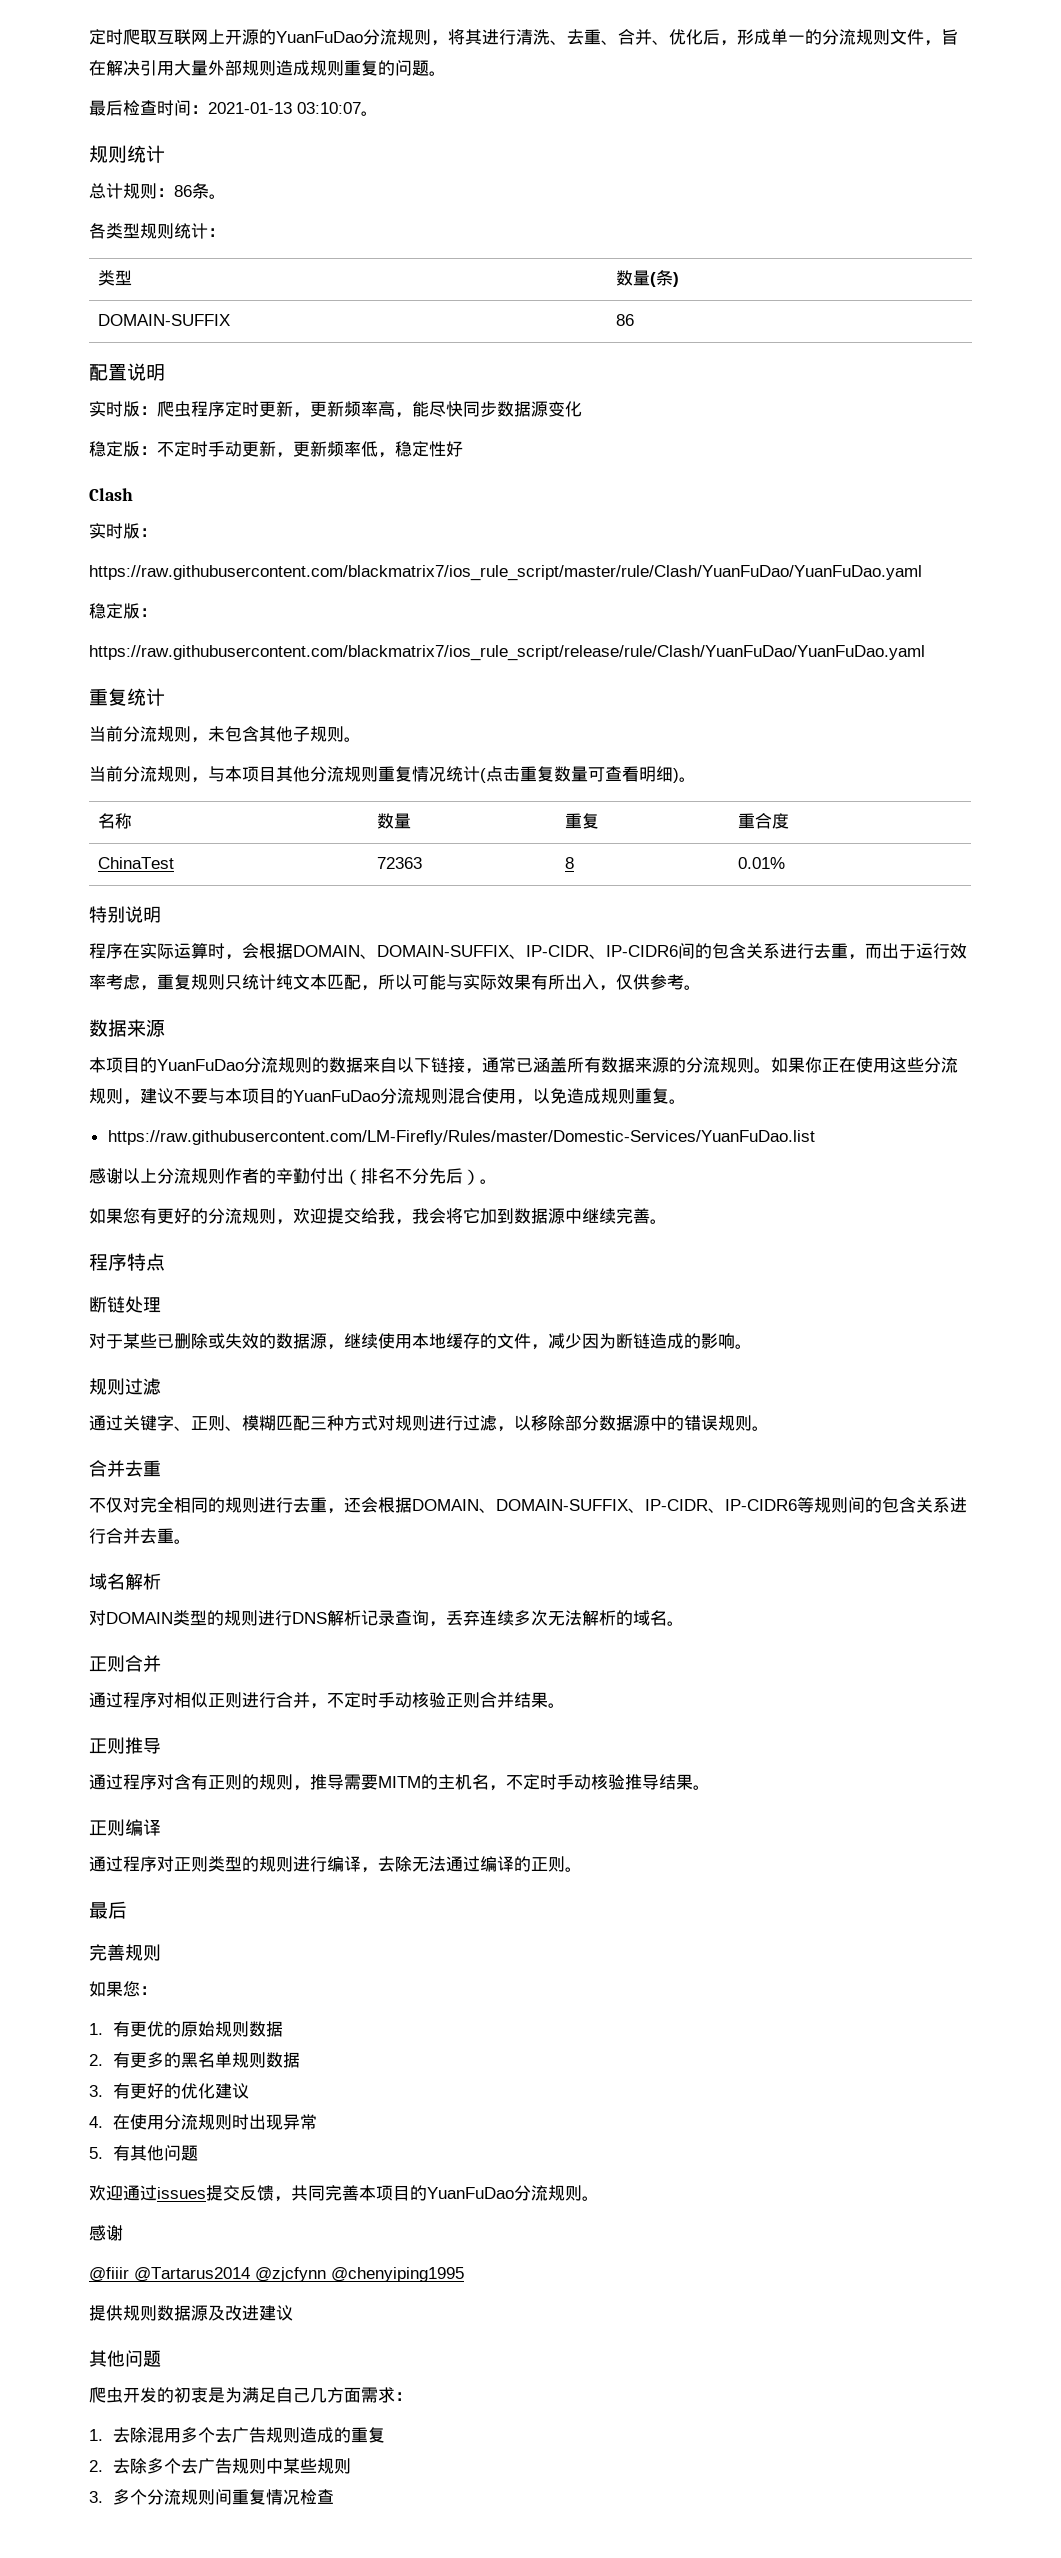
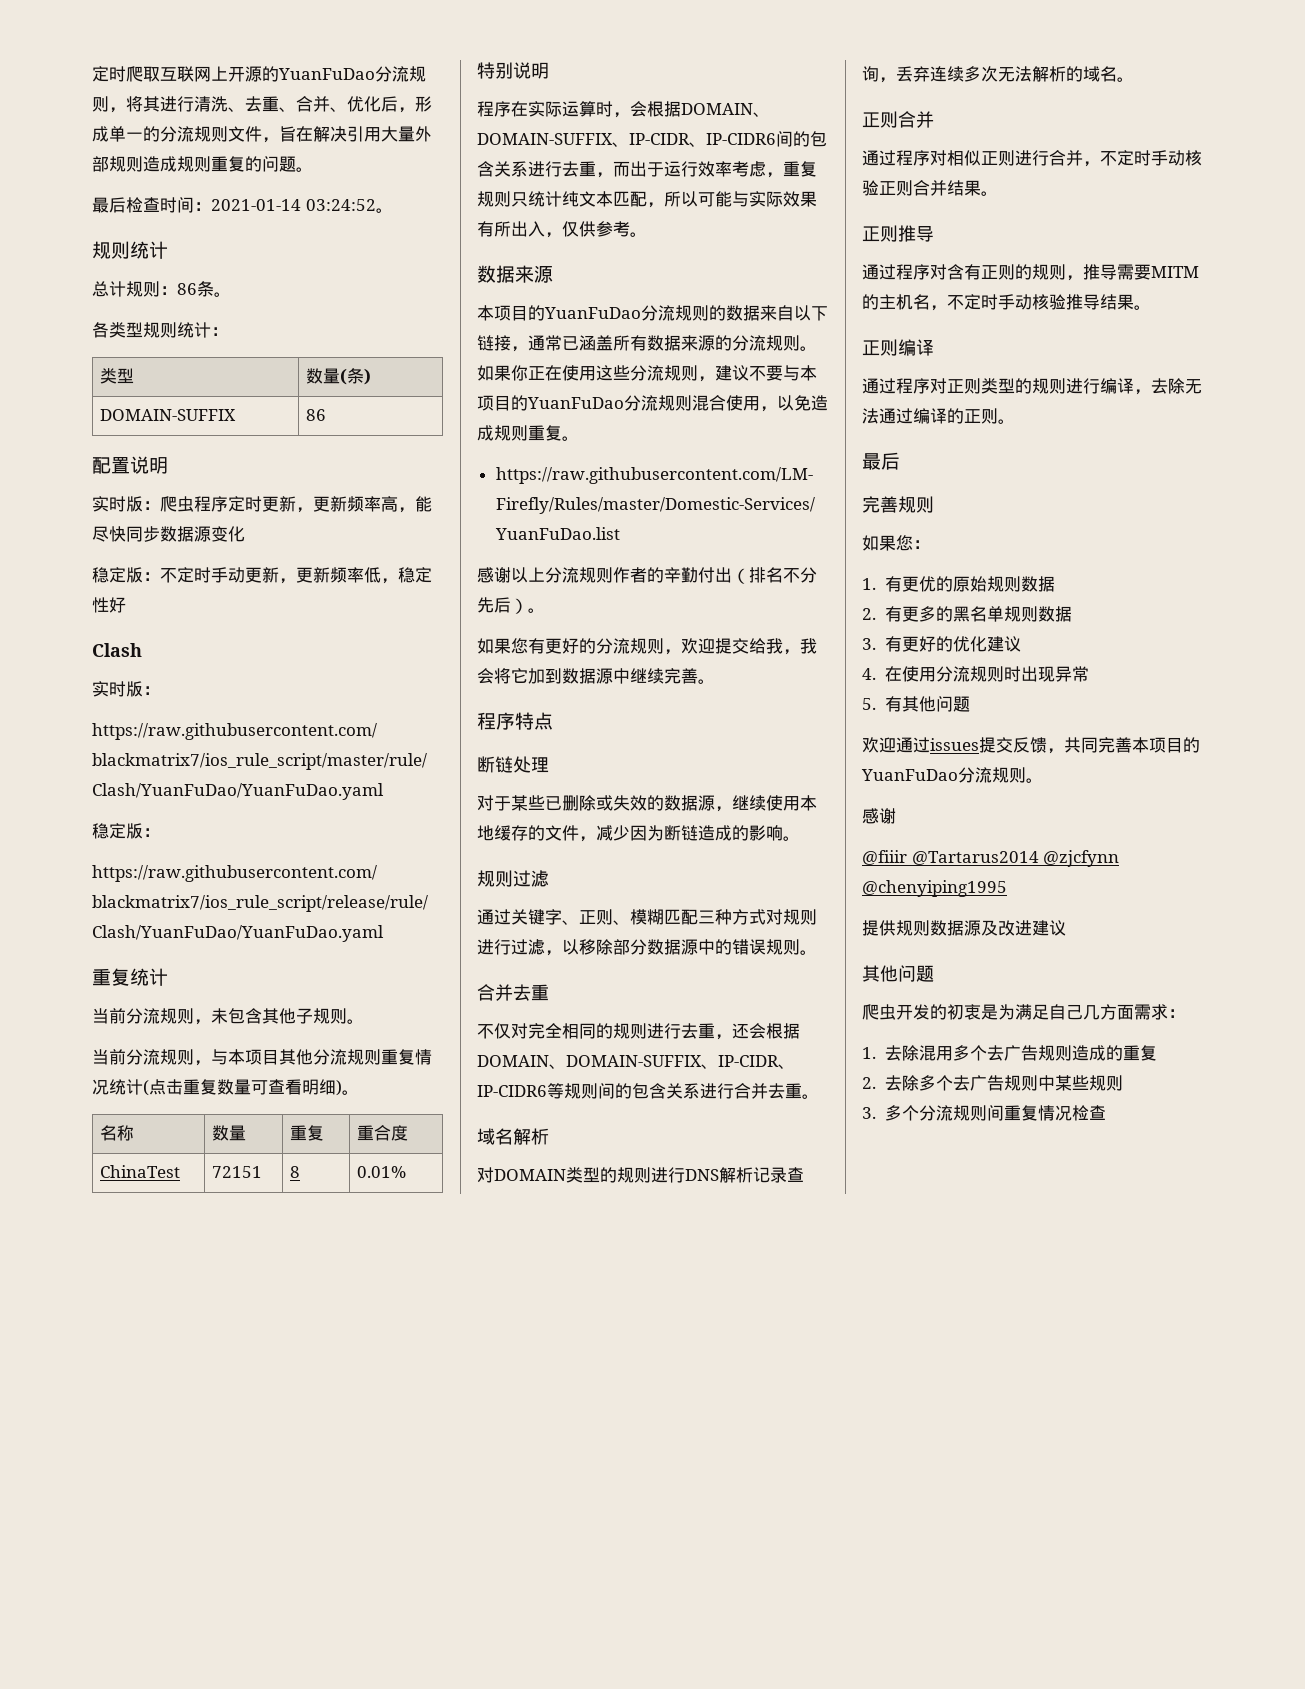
[208,102,361,114] 2021-01-13 03:10:07 -> [211,199,376,211] 2021-01-14 03:24:52
[376,857,422,869] 72363 -> [212,1166,263,1178] 72151

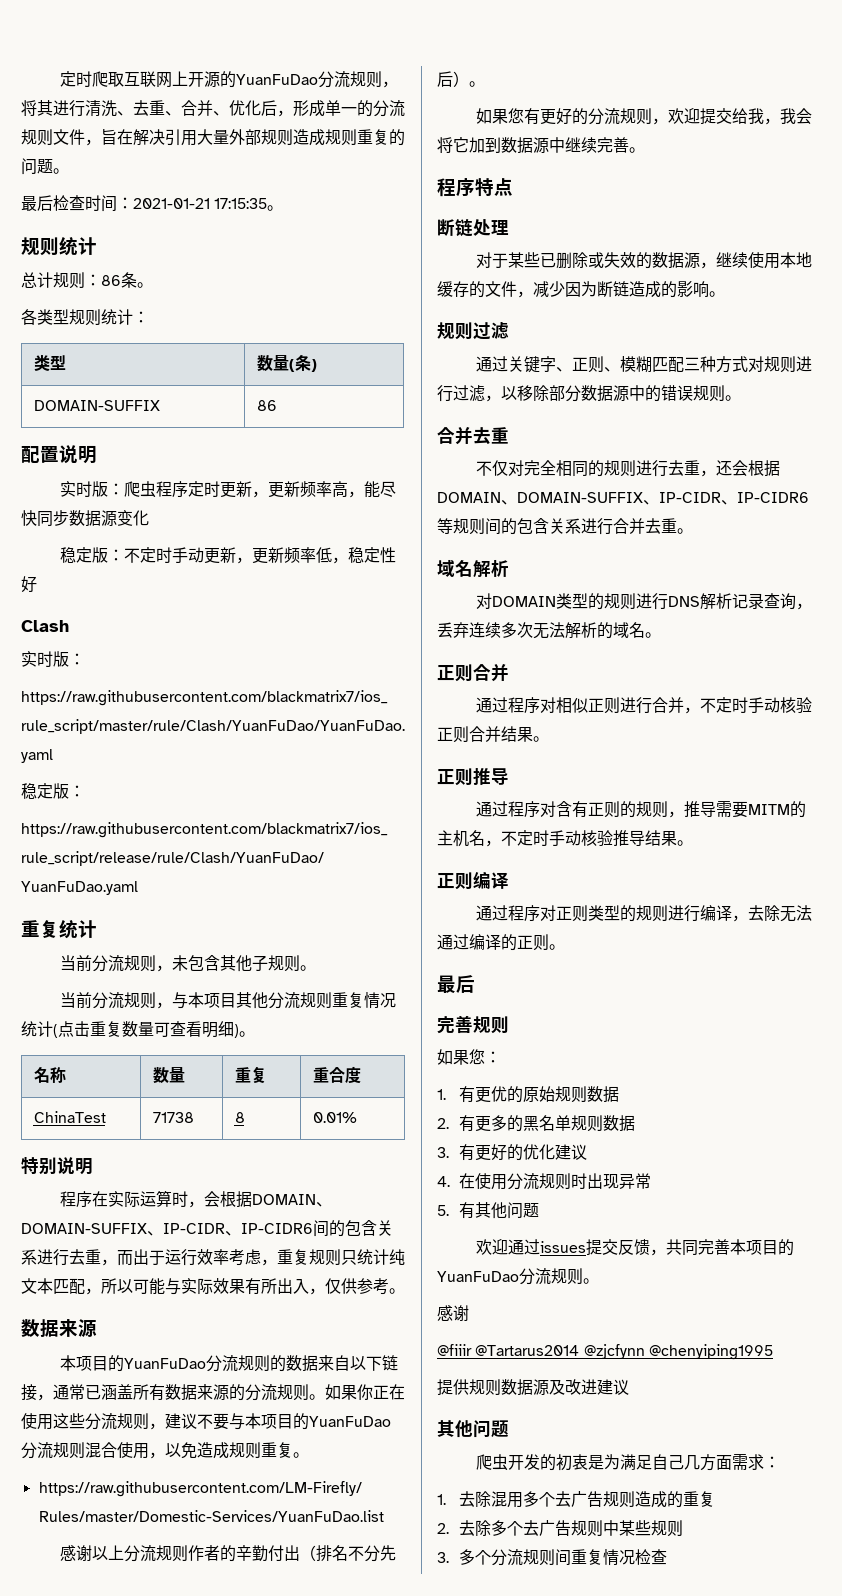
[211,199,376,211] 2021-01-14 03:24:52 -> [133,198,268,209] 2021-01-21 17:15:35
[212,1166,263,1178] 72151 -> [152,1112,194,1123] 71738

